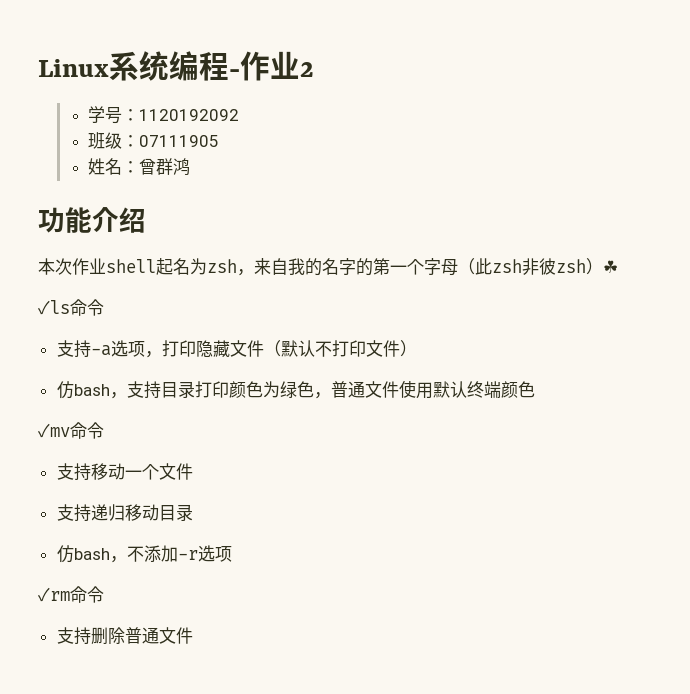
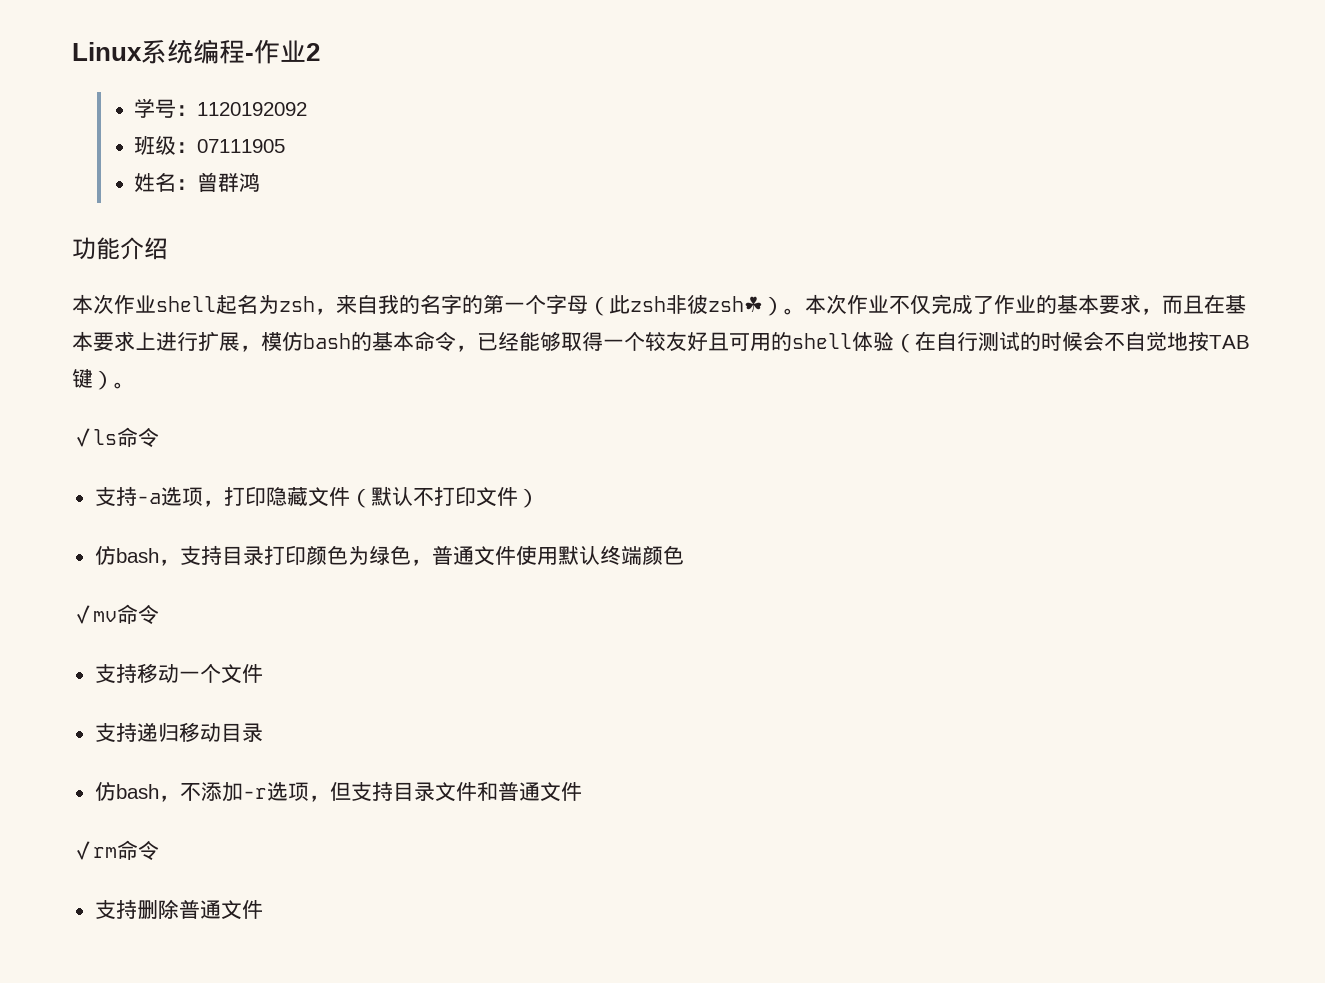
[556,258,618,275] zsh）☘ -> [708,294,1246,316] [72,331,1250,353] [72,369,135,390] zsh☘）。本次作业不仅完成了作业的基本要求，而且在基本要求上进行扩展，模仿bash的基本命令，已经能够取得一个较友好且可用的shell体验（在自行测试的时候会不自觉地按TAB键）。
(232, 554) none -> [308,781,582,802] ，但支持目录文件和普通文件

